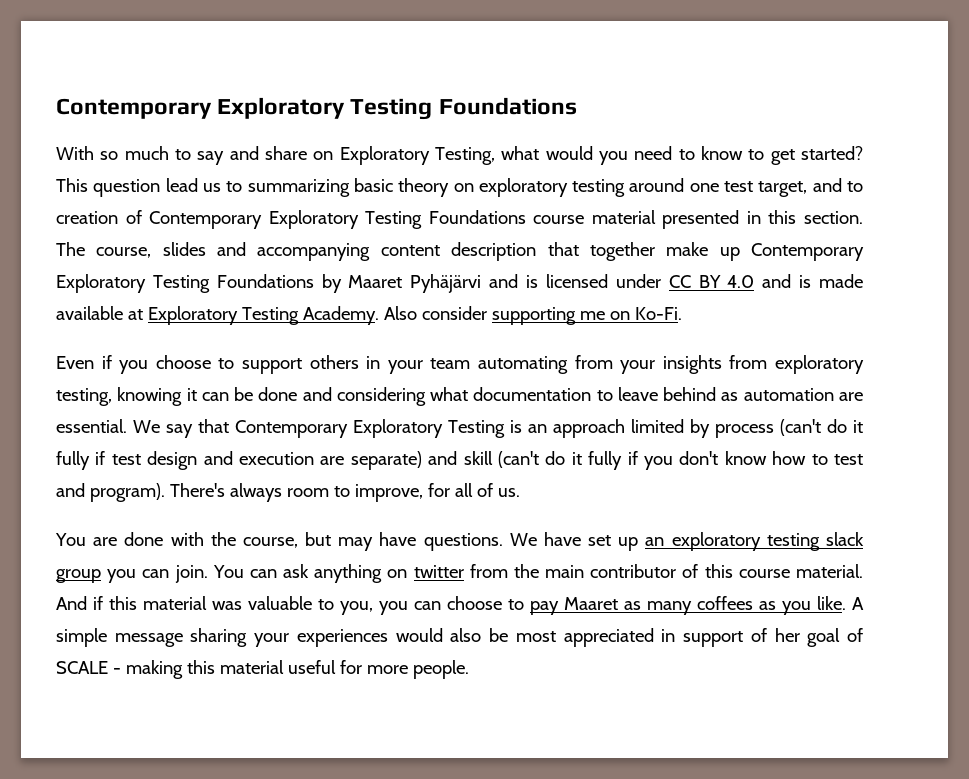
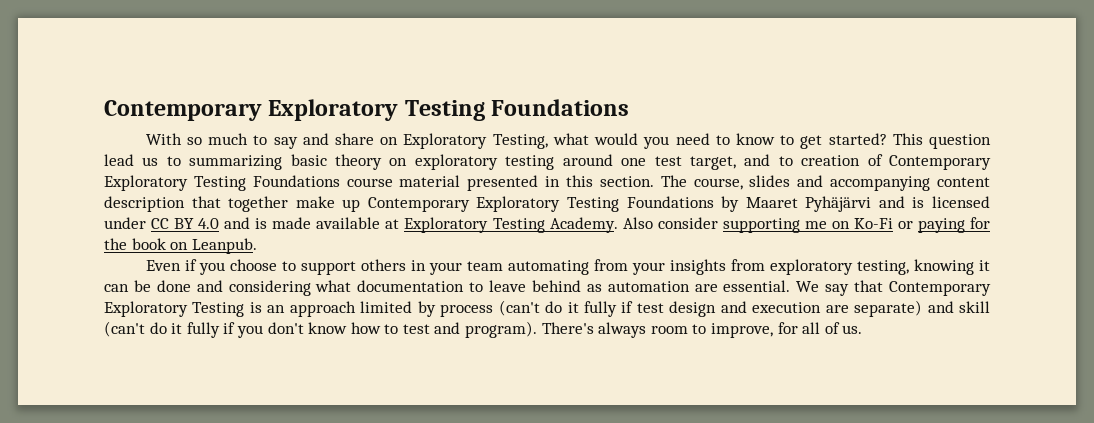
[634,307,682,320] Ko-Fi. -> [853,217,990,233] [104,238,257,254] Ko-Fi or paying for the book on Leanpub.
[55,532,864,551] [56,564,863,583] [56,596,864,615] [56,628,864,647] [56,660,469,679] // You are done with the course, but may have questions. We have set up an exploratory testing slack group you can join. You can ask anything on twitter from the main contributor of this course material. And if this material was valuable to you, you can choose to pay Maaret as many coffees as you like. A simple message sharing your experiences would also be most appreciated in support of her goal of SCALE - making this material useful for more people. -> (863, 329) none

